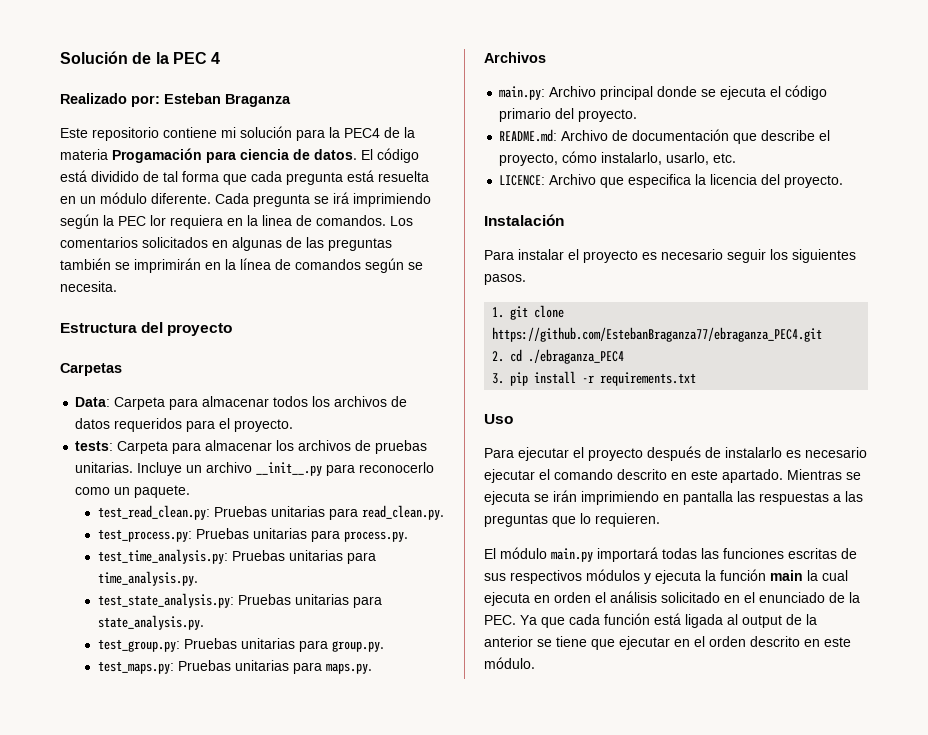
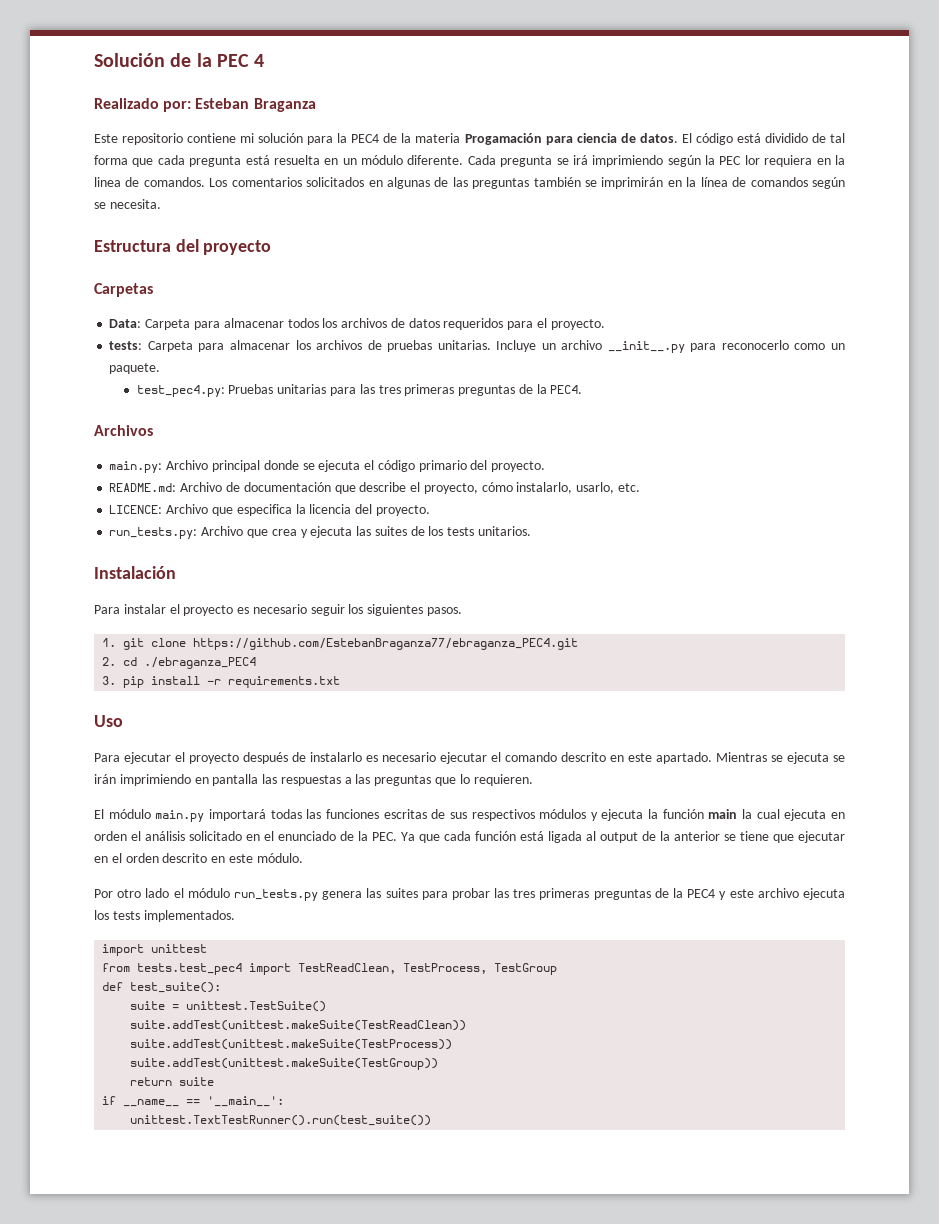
[97,505,444,520] [97,528,408,542] [97,549,376,564] [97,571,198,586] [97,593,382,608] [97,615,204,630] [97,638,384,652] [97,660,372,674] test_read_clean.py: Pruebas unitarias para read_clean.py. // test_process.py: Pruebas unitarias para process.py. // test_time_analysis.py: Pruebas unitarias para time_analysis.py. // test_state_analysis.py: Pruebas unitarias para state_analysis.py. // test_group.py: Pruebas unitarias para group.py. // test_maps.py: Pruebas unitarias para maps.py. -> [136,384,583,397] test_pec4.py: Pruebas unitarias para las tres primeras preguntas de la PEC4.
(844, 181) none -> [109,526,531,539] // run_tests.py: Archivo que crea y ejecuta las suites de los tests unitarios.
(535, 663) none -> [94,888,845,901] [94,910,235,922] [102,944,208,956] [102,963,558,975] [102,982,222,993] [130,1001,327,1012] [130,1020,467,1031] [130,1039,453,1050] [130,1058,439,1070] [130,1077,215,1086] [102,1096,285,1107] [130,1115,432,1126] // Por otro lado el módulo run_tests.py genera las suites para probar las tres primeras preguntas de la PEC4 y este archivo ejecuta los tests implementados. // import unittest // from tests.test_pec4 import TestReadClean, TestProcess, TestGroup // def test_suite(): // suite = unittest.TestSuite() // suite.addTest(unittest.makeSuite(TestReadClean)) // suite.addTest(unittest.makeSuite(TestProcess)) // suite.addTest(unittest.makeSuite(TestGroup)) // return suite // if __name__ == '__main__': // unittest.TextTestRunner().run(test_suite())

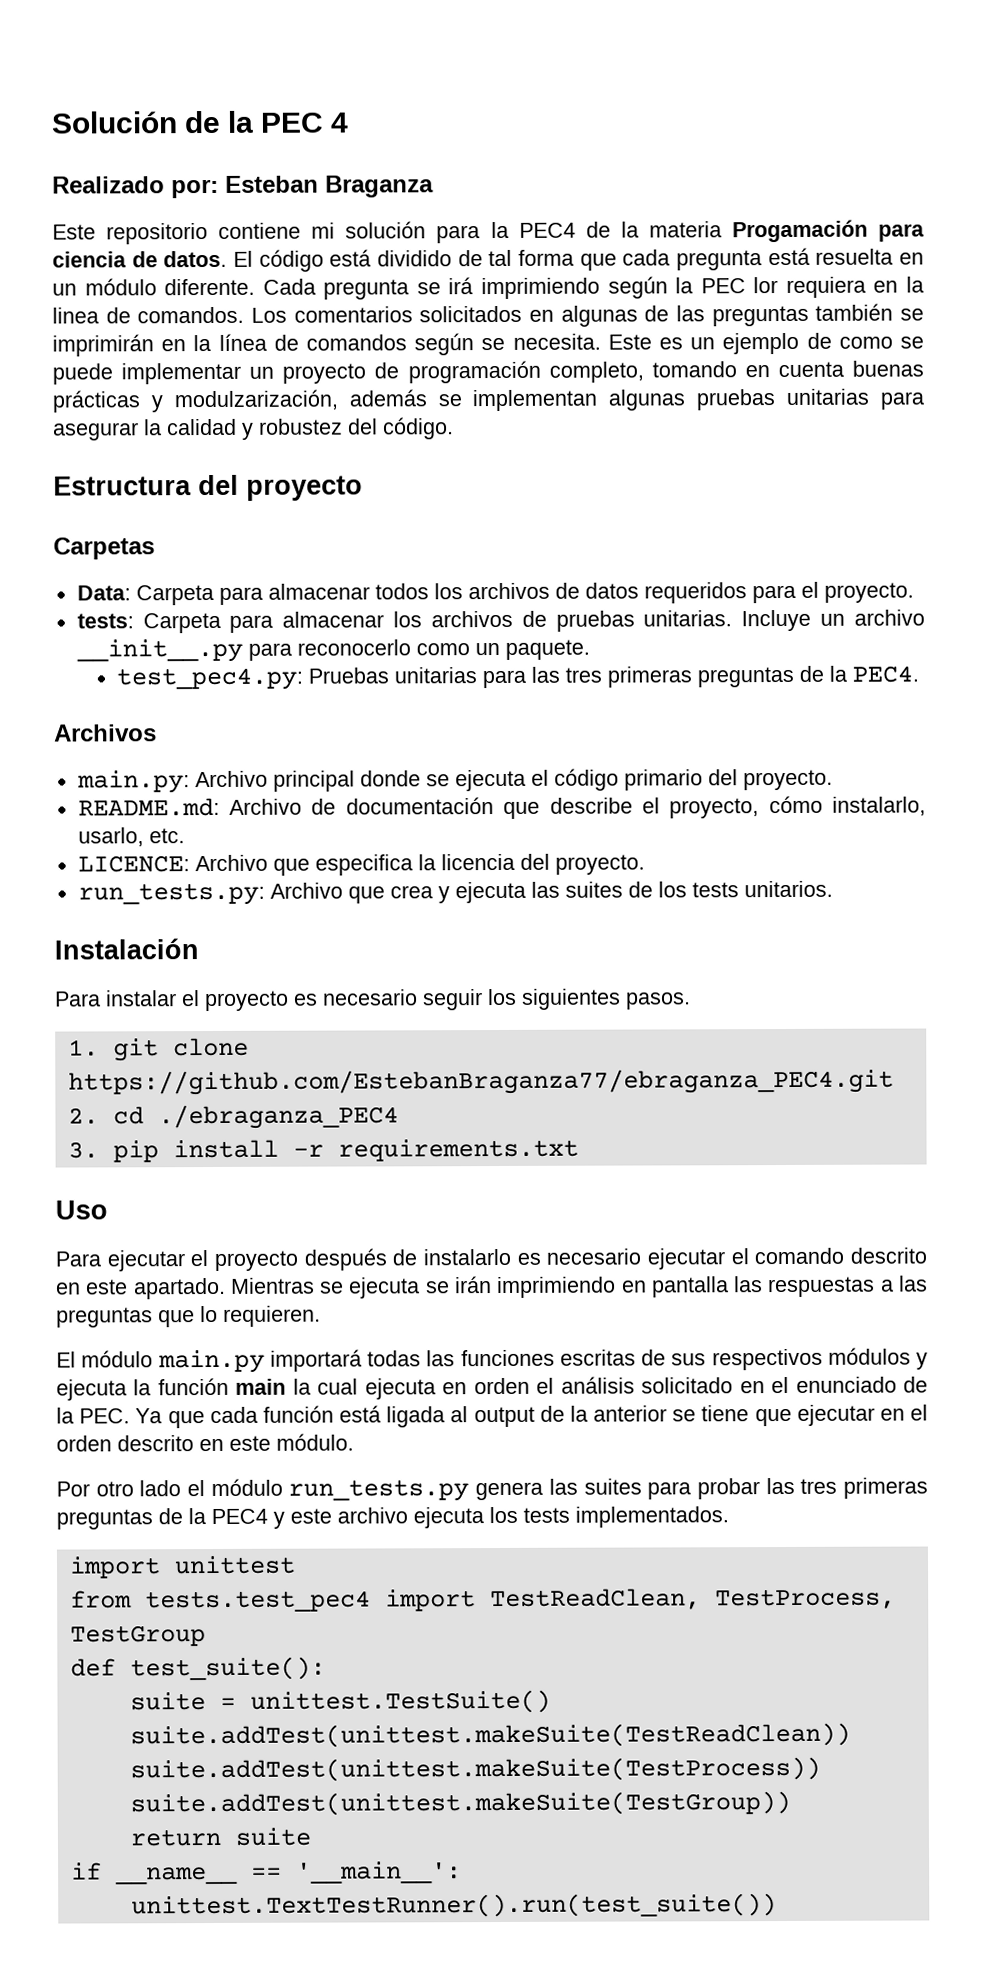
(161, 204) none -> [607,332,925,355] [52,360,925,385] [52,388,925,413] [53,417,454,441] Este es un ejemplo de como se puede implementar un proyecto de programación completo, tomando en cuenta buenas prácticas y modulzarización, además se implementan algunas pruebas unitarias para asegurar la calidad y robustez del código.

